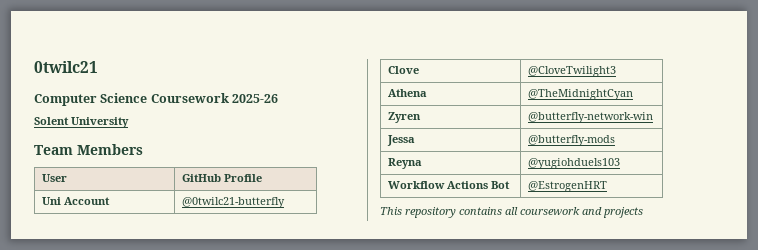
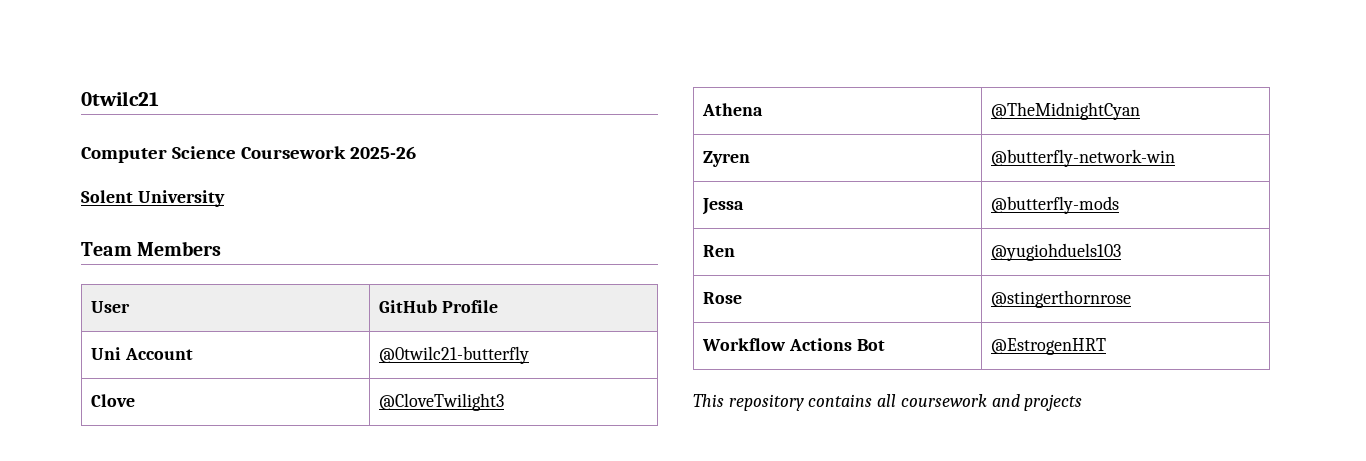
[388,158,423,169] Reyna -> [703,245,736,257] Ren
(621, 163) none -> [703,292,743,304] [991,290,1132,308] // Rose | @stingerthornrose

